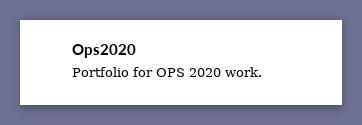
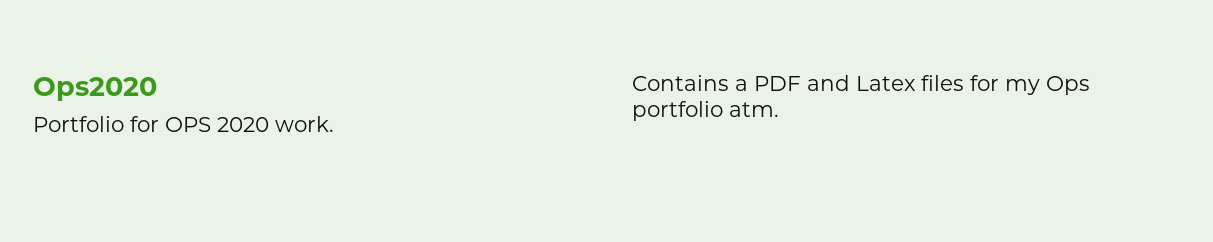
(262, 72) none -> [632,75,1090,95] [632,101,779,121] // Contains a PDF and Latex files for my Ops portfolio atm.

